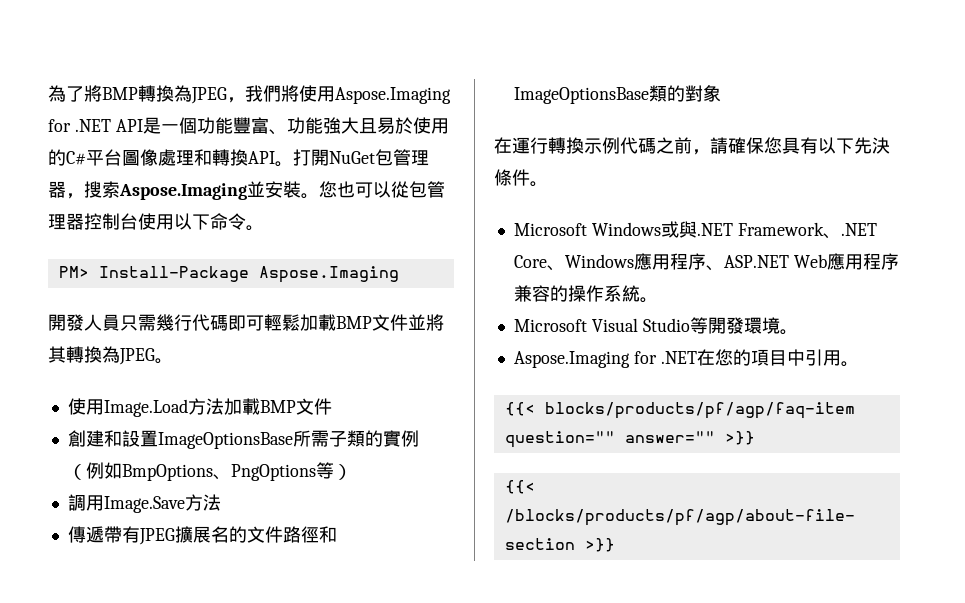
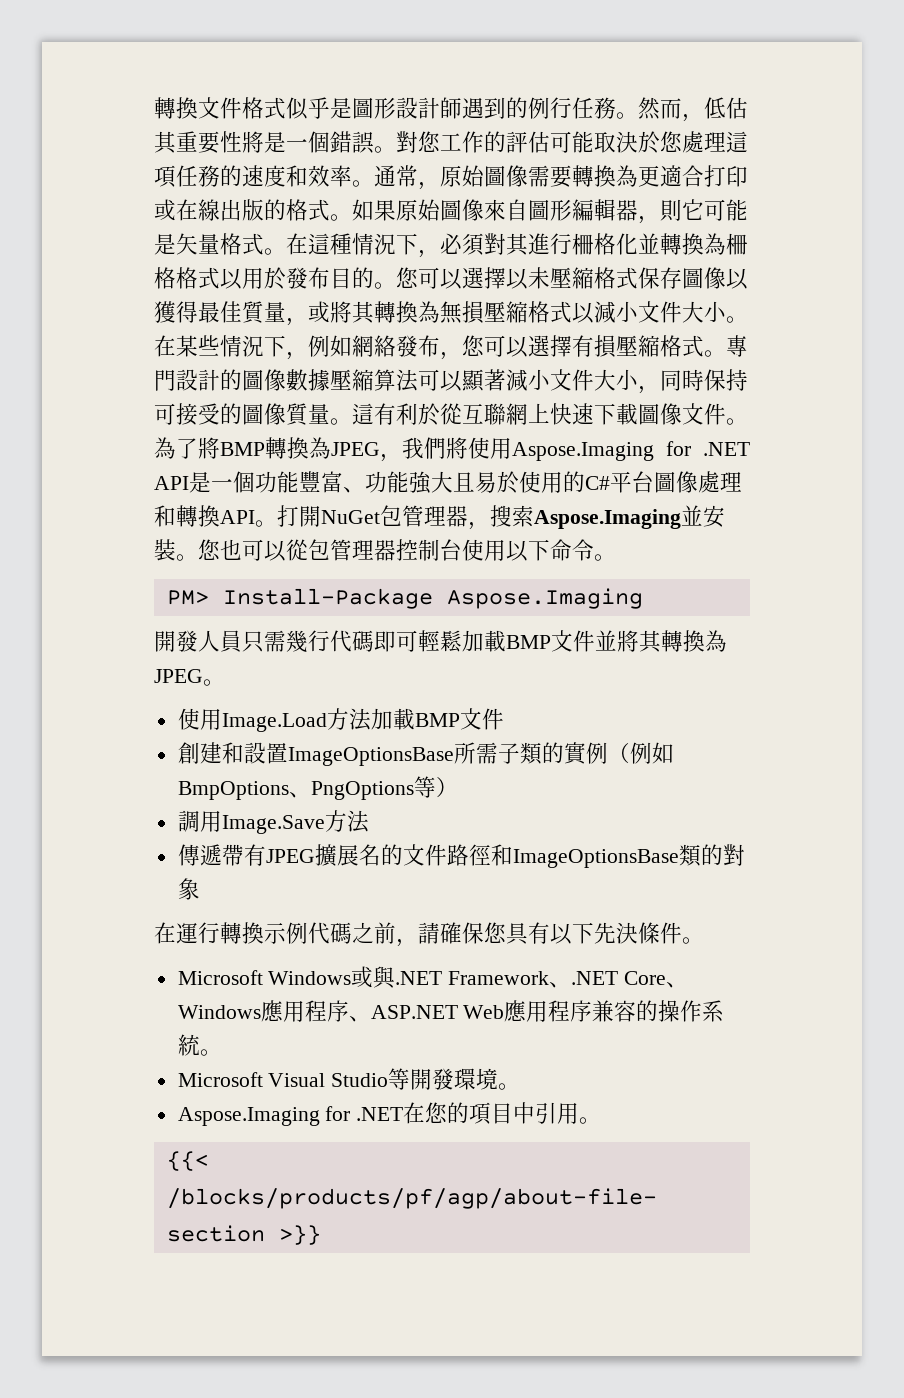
(48, 93) none -> [154,97,748,122] [154,131,748,154] [154,165,748,190] [154,199,748,224] [154,233,748,258] [154,267,748,290] [154,301,748,326] [154,335,748,360] [154,369,748,394] [154,403,748,426] 轉換文件格式似乎是圖形設計師遇到的例行任務。然而，低估其重要性將是一個錯誤。對您工作的評估可能取決於您處理這項任務的速度和效率。通常，原始圖像需要轉換為更適合打印或在線出版的格式。如果原始圖像來自圖形編輯器，則它可能是矢量格式。在這種情況下，必須對其進行柵格化並轉換為柵格格式以用於發布目的。您可以選擇以未壓縮格式保存圖像以獲得最佳質量，或將其轉換為無損壓縮格式以減小文件大小。在某些情況下，例如網絡發布，您可以選擇有損壓縮格式。專門設計的圖像數據壓縮算法可以顯著減小文件大小，同時保持可接受的圖像質量。這有利於從互聯網上快速下載圖像文件。
[504,402,855,419] [504,431,755,448] // {{< blocks/products/pf/agp/faq-item question="" answer="" >}} -> (602, 1120) none

